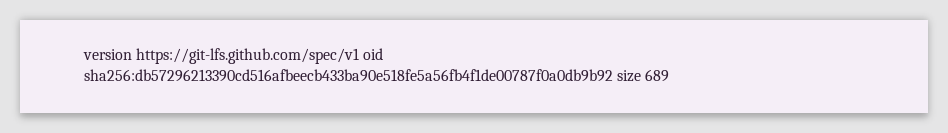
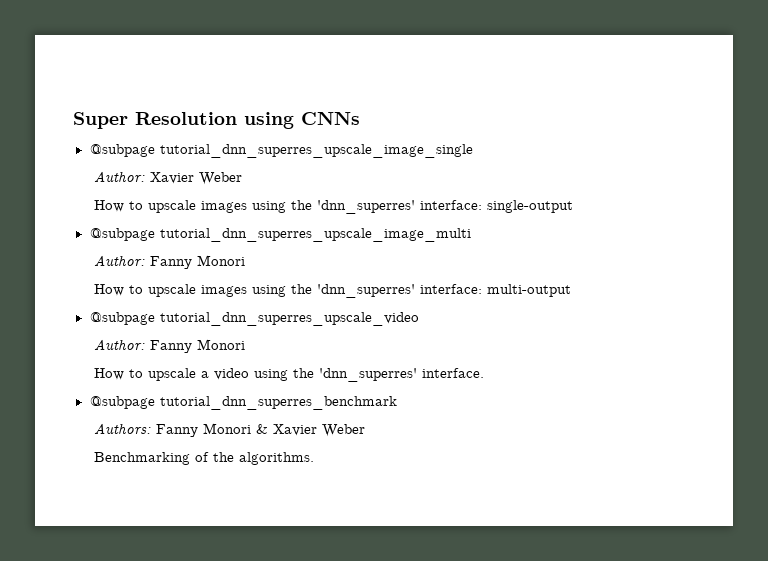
[83,48,384,64] [84,69,670,82] version https://git-lfs.github.com/spec/v1 oid sha256:db57296213390cd516afbeecb433ba90e518fe5a56fb4f1de00787f0a0db9b92 size 689 -> [73,112,360,129] [89,144,473,158] [94,171,243,185] [94,200,574,214] [89,228,471,242] [94,255,246,269] [94,284,572,298] [89,312,419,326] [94,339,246,353] [94,368,485,382] [89,396,397,410] [94,423,366,437] [94,452,315,465] Super Resolution using CNNs // @subpage tutorial_dnn_superres_upscale_image_single // Author: Xavier Weber // How to upscale images using the 'dnn_superres' interface: single-output // @subpage tutorial_dnn_superres_upscale_image_multi // Author: Fanny Monori // How to upscale images using the 'dnn_superres' interface: multi-output // @subpage tutorial_dnn_superres_upscale_video // Author: Fanny Monori // How to upscale a video using the 'dnn_superres' interface. // @subpage tutorial_dnn_superres_benchmark // Authors: Fanny Monori & Xavier Weber // Benchmarking of the algorithms.

